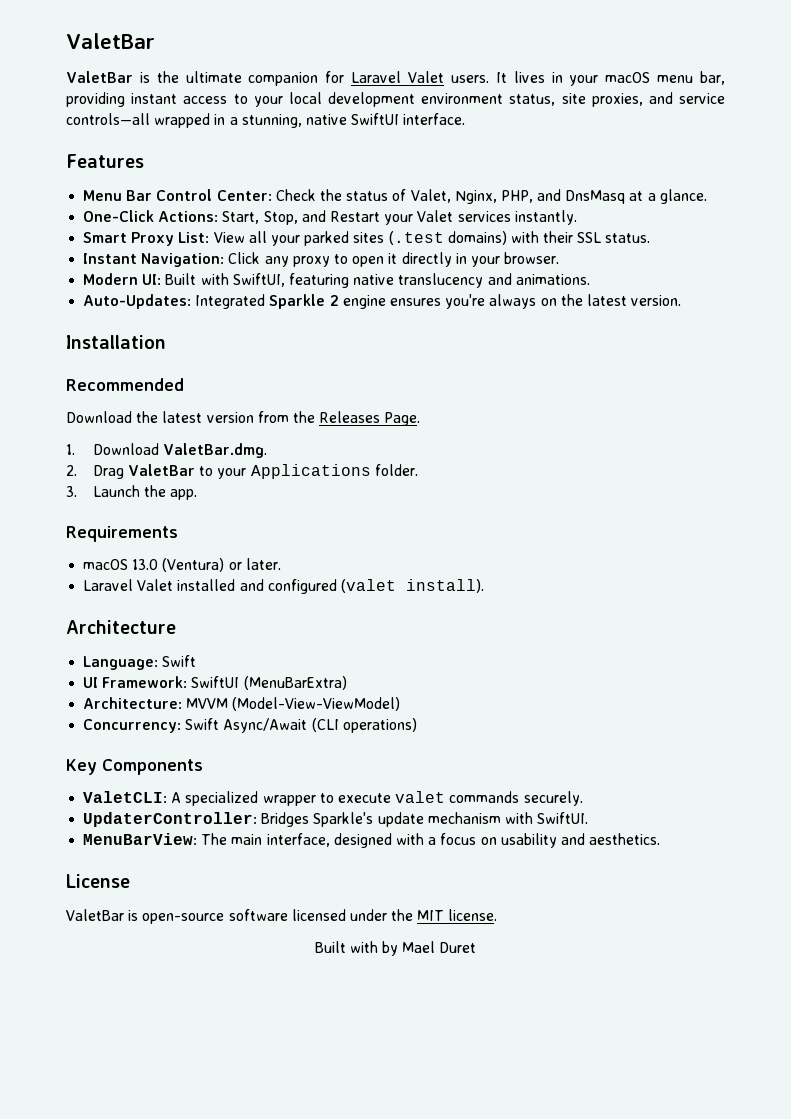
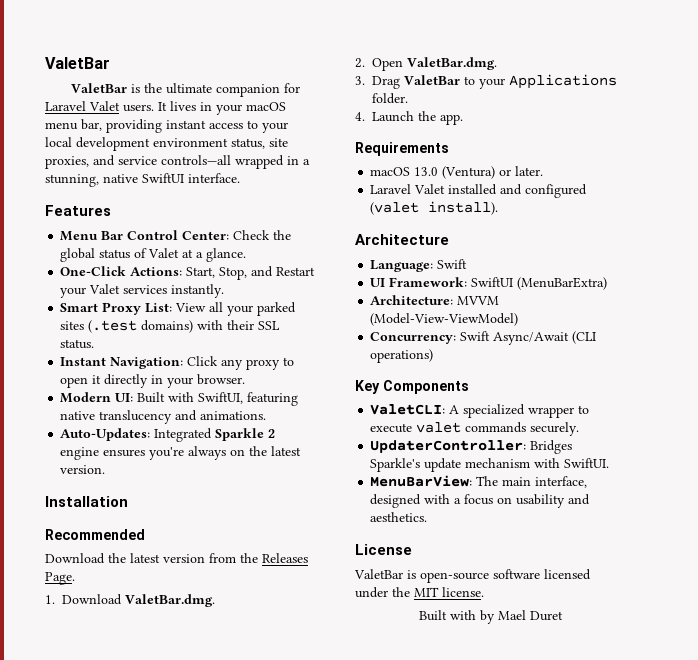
(342, 195) none -> [60,248,96,262] global
[410,189,626,204] Valet, Nginx, PHP, and DnsMasq -> [148,248,180,258] Valet
(77, 470) none -> [372,57,497,71] [355,76,365,85] Open ValetBar.dmg. // 3.
[66,486,77,497] 3. -> [355,112,365,121] 4.

